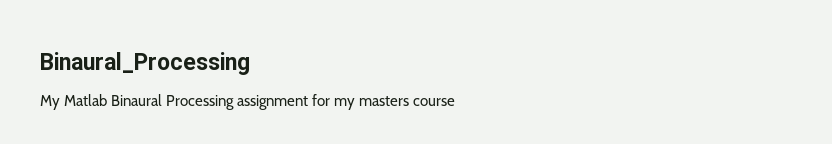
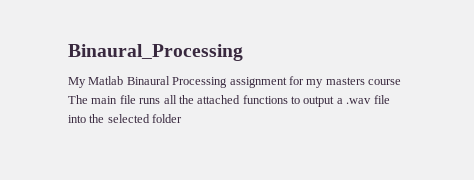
(456, 102) none -> [68,95,390,107] [68,114,183,123] The main file runs all the attached functions to output a .wav file into the selected folder

